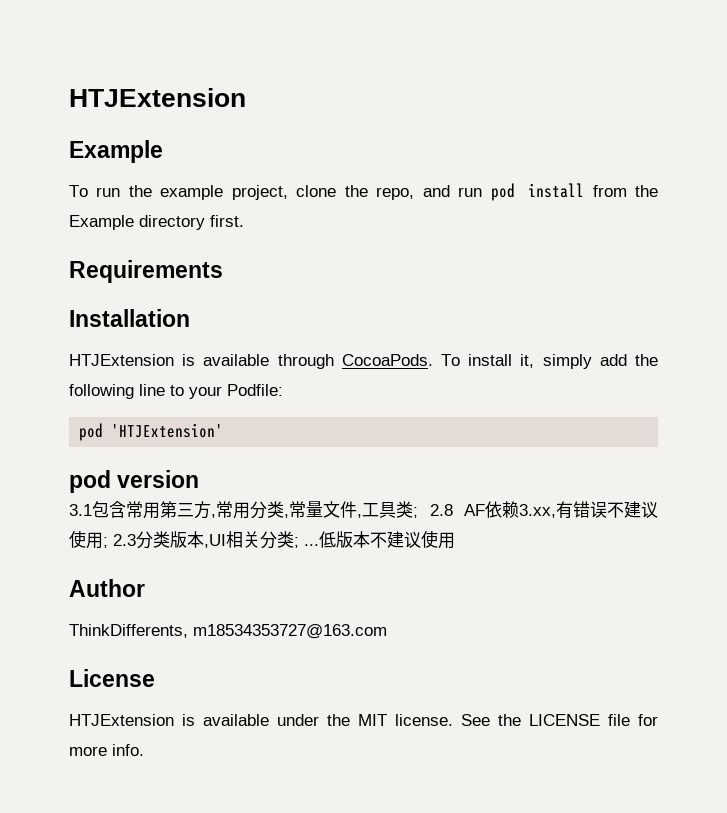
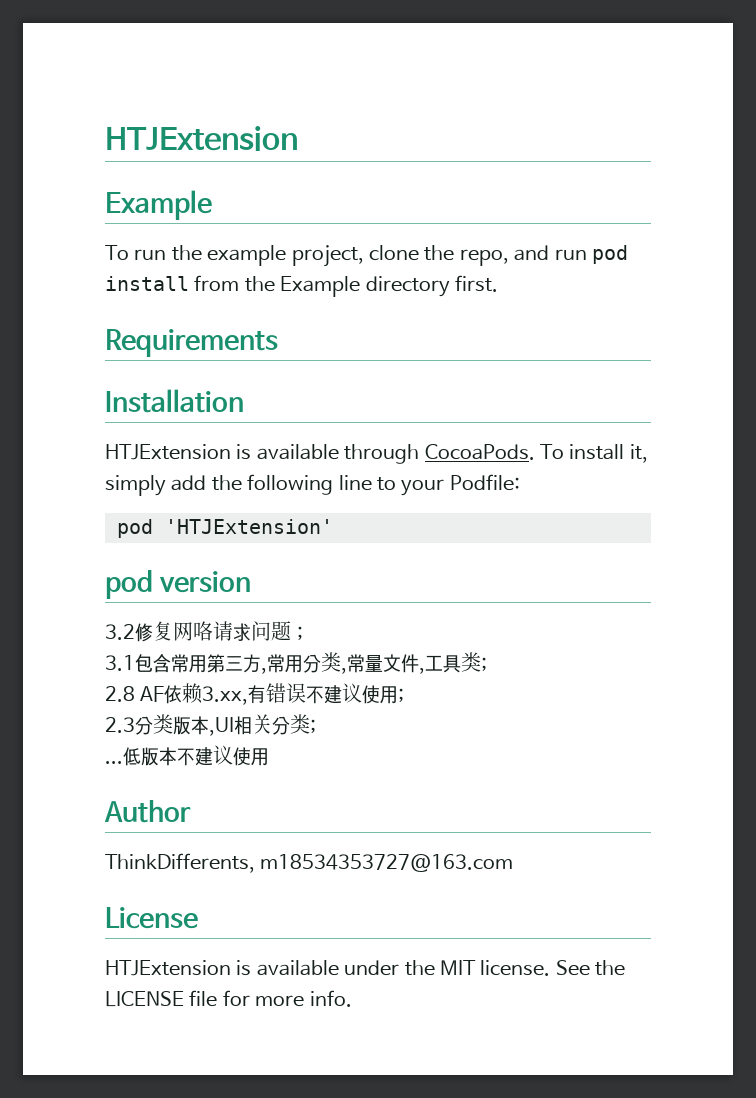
(200, 479) none -> [105,621,309,642] // 3.2修复网咯请求问题；
(418, 512) none -> (487, 664) //
(108, 542) none -> (405, 695) //
(299, 542) none -> (316, 726) //

